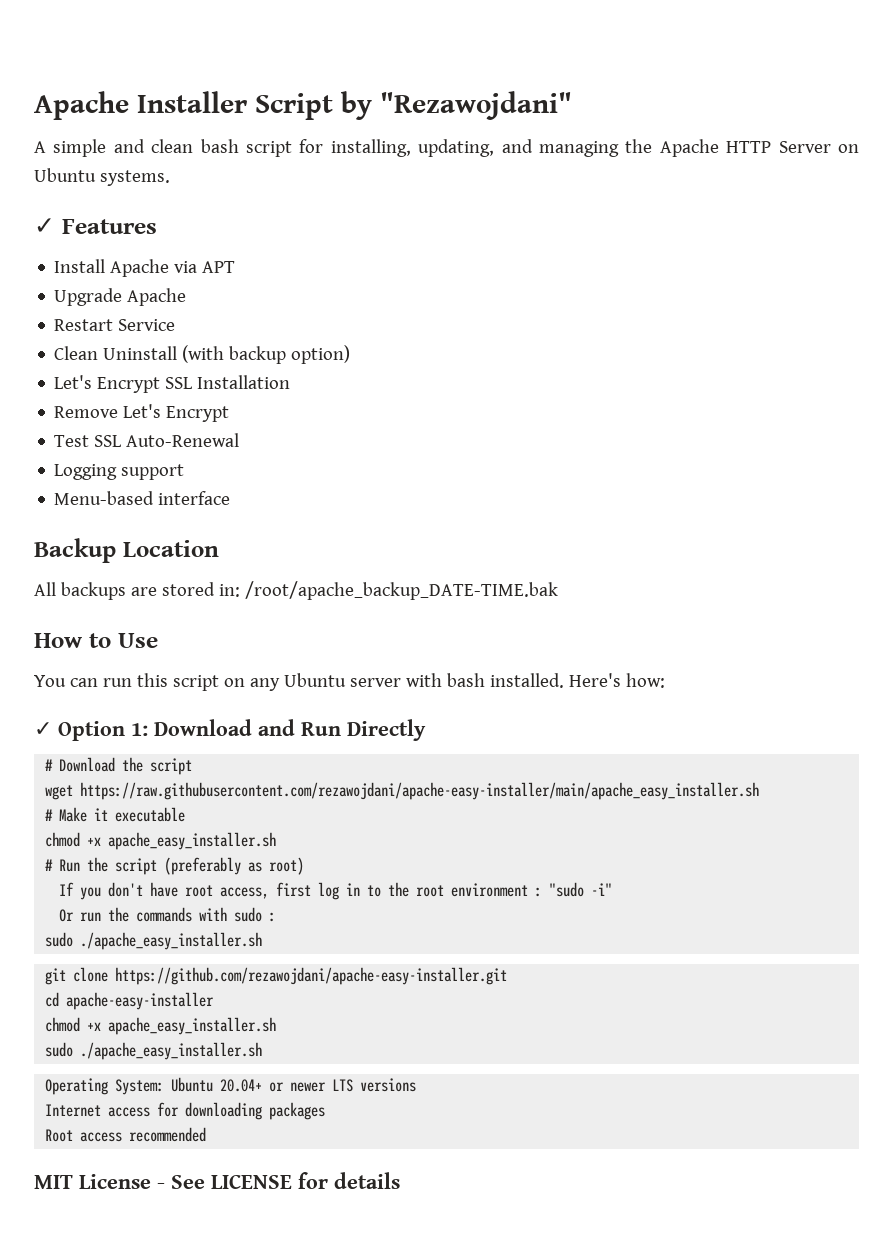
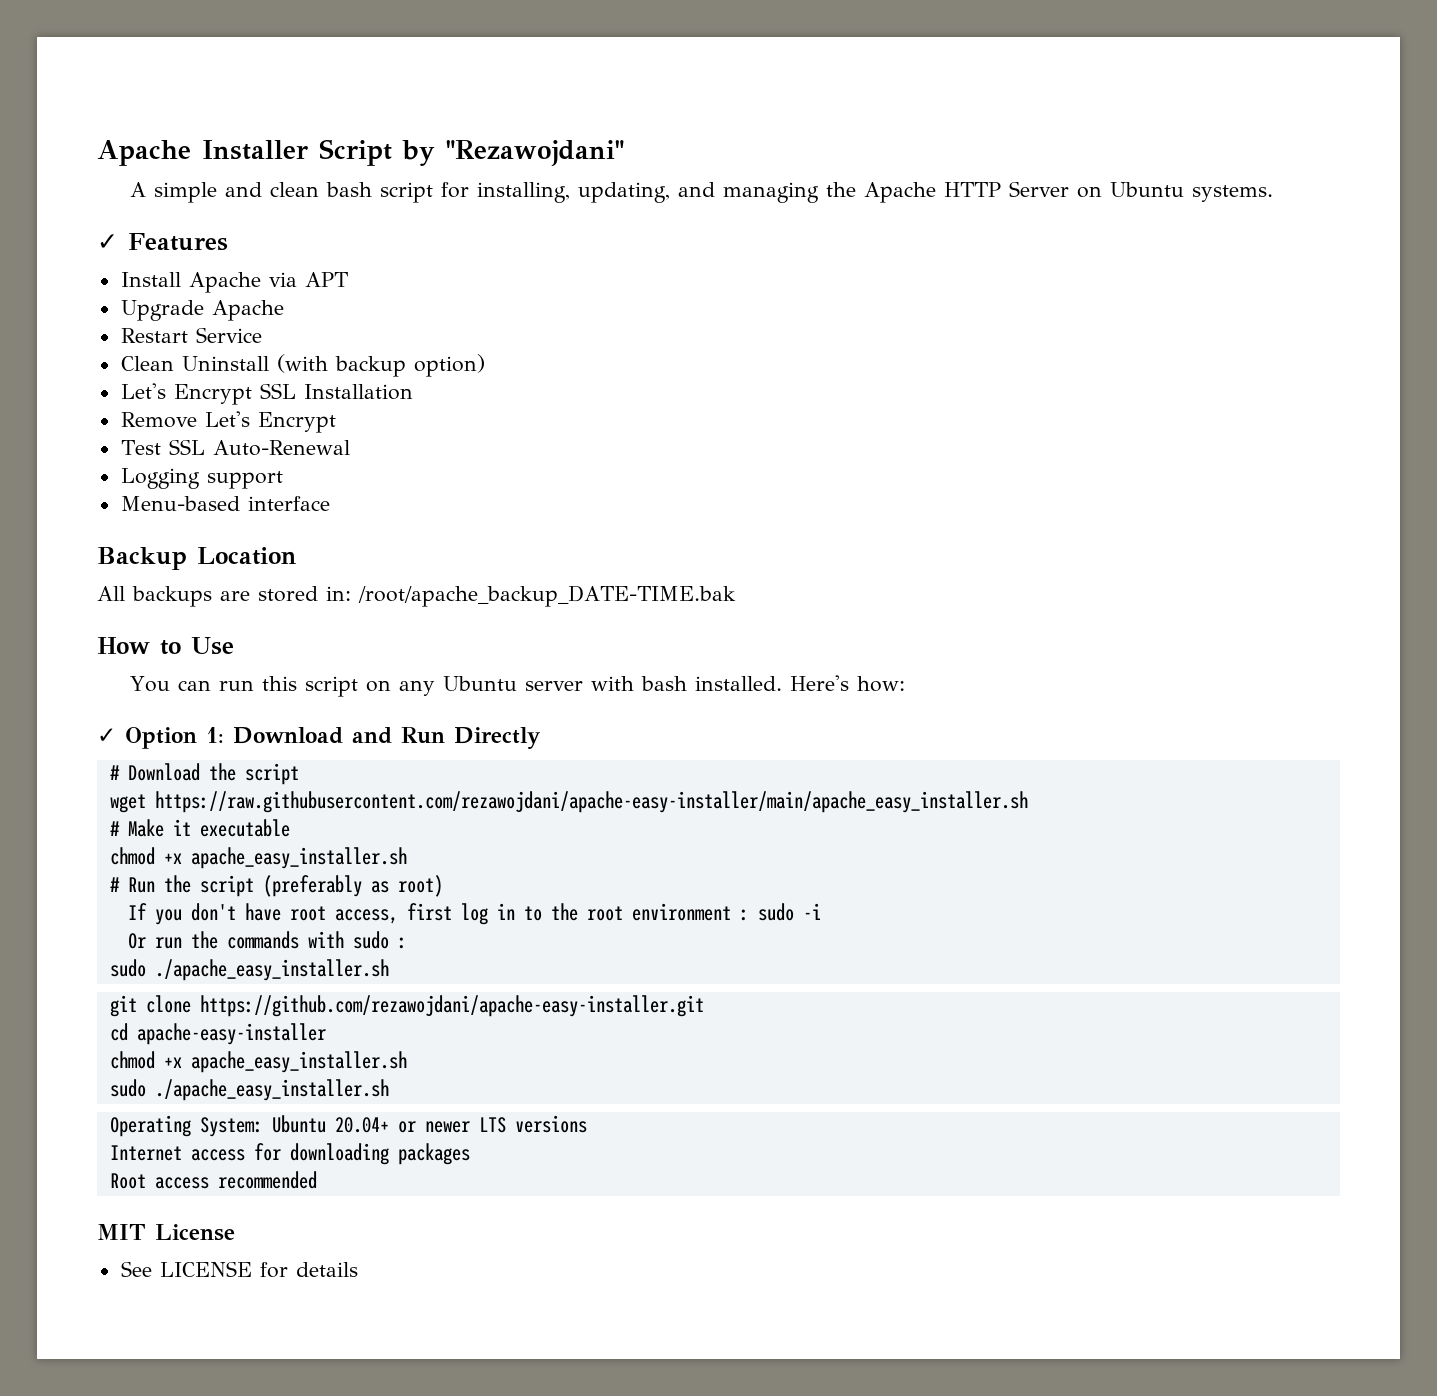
[549,882,613,897] "sudo -i" -> [757,903,821,921] sudo -i
[157,1183,165,1189] - -> (235, 1232) //

